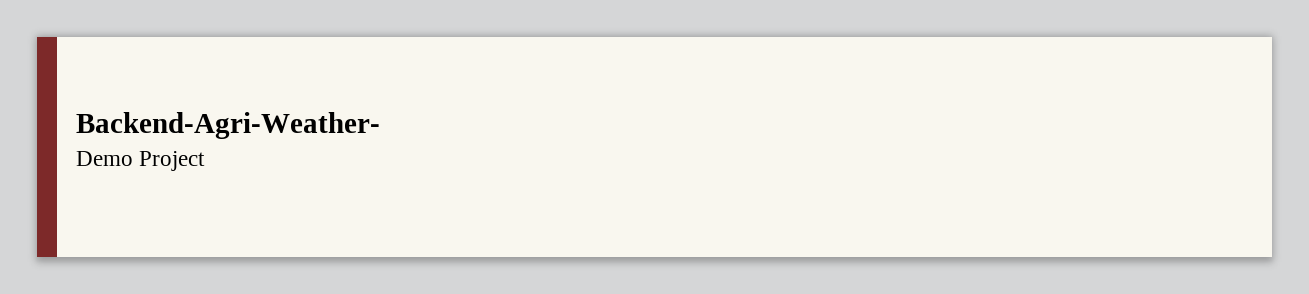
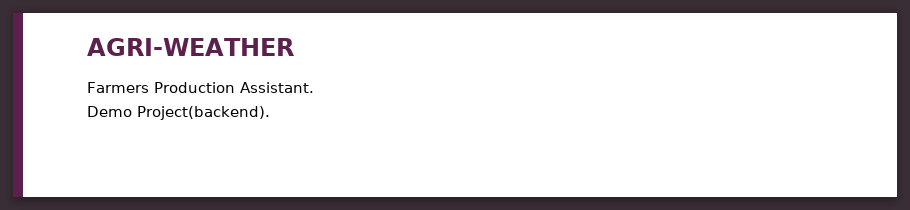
[76,112,380,139] Backend-Agri-Weather- -> [87,38,294,56] [87,82,314,93] AGRI-WEATHER // Farmers Production Assistant.
[139,151,206,171] Project -> [137,106,270,120] Project(backend).

